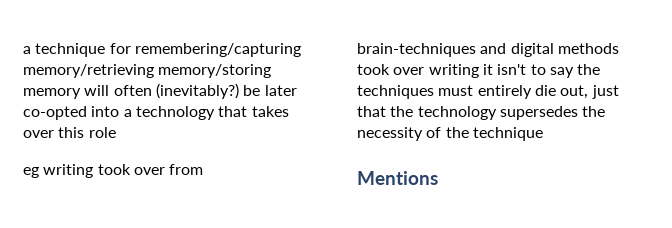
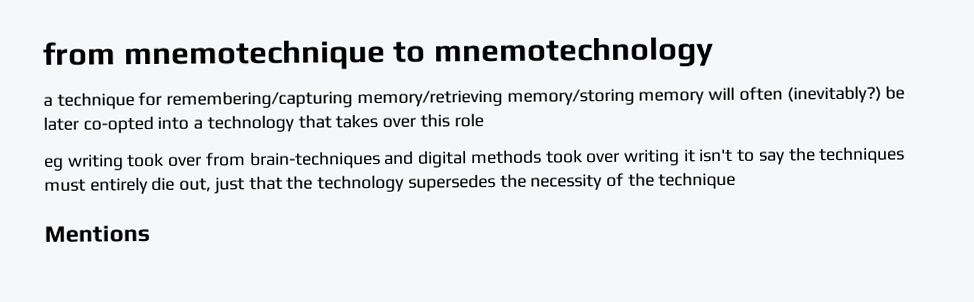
(23, 50) none -> [43,36,714,72] from mnemotechnique to mnemotechnology //

